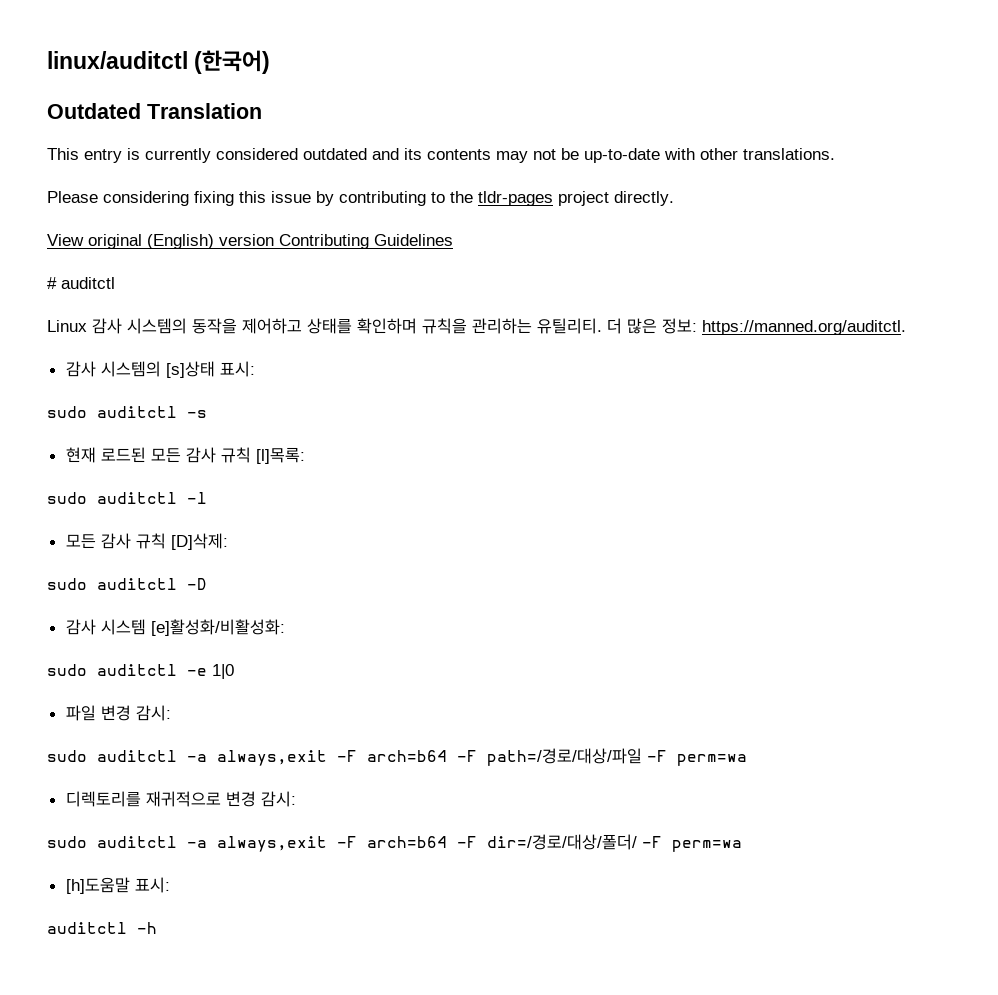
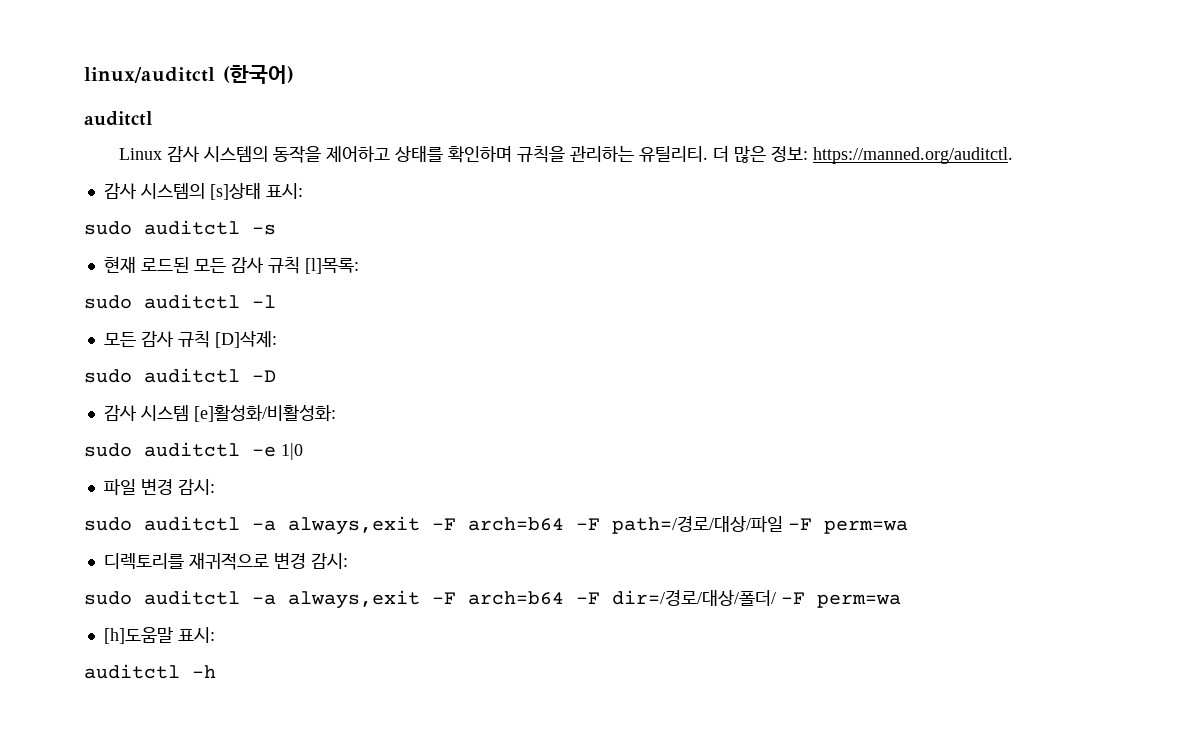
[47,103,262,119] [47,148,835,163] [47,191,674,206] [47,234,453,249] [47,277,57,289] Outdated Translation // This entry is currently considered outdated and its contents may not be up-to-date with other translations. // Please considering fixing this issue by contributing to the tldr-pages project directly. // View original (English) version Contributing Guidelines // # -> (294, 74) none

